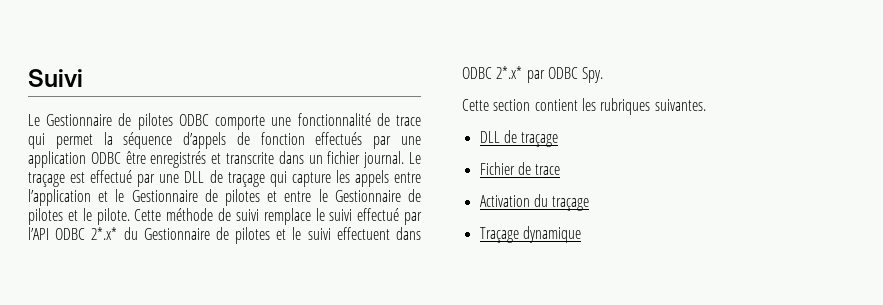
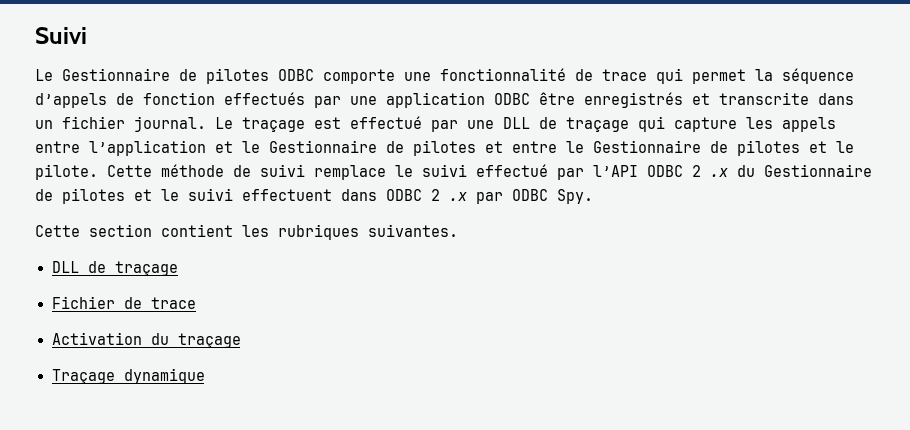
[91,227,118,240] 2*.x* -> [692,165,728,177] 2 .x
[496,66,523,79] 2*.x* -> [431,189,467,201] 2 .x

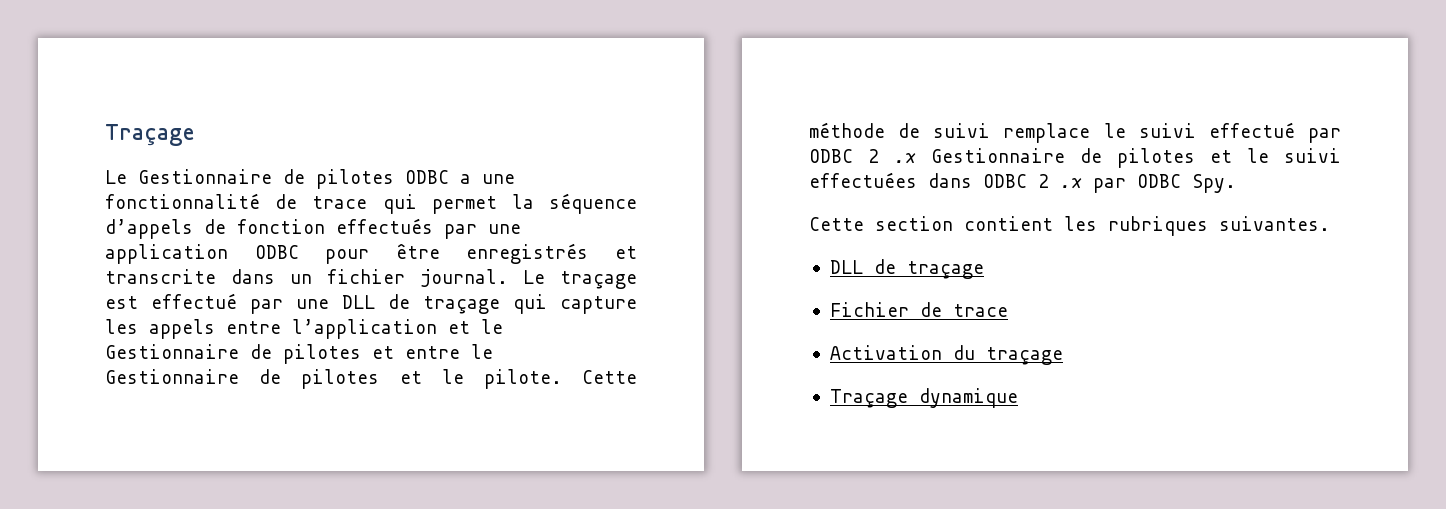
[35,27,87,44] Suivi -> [105,124,195,146] Traçage
[323,69,395,84] comporte -> [460,174,471,184] a
(530, 99) none -> [325,249,370,264] pour
[593,165,755,177] l’API ODBC 2 .x du -> [809,149,916,164] ODBC 2 .x
[242,189,332,201] effectuent -> [809,172,917,188] effectuées

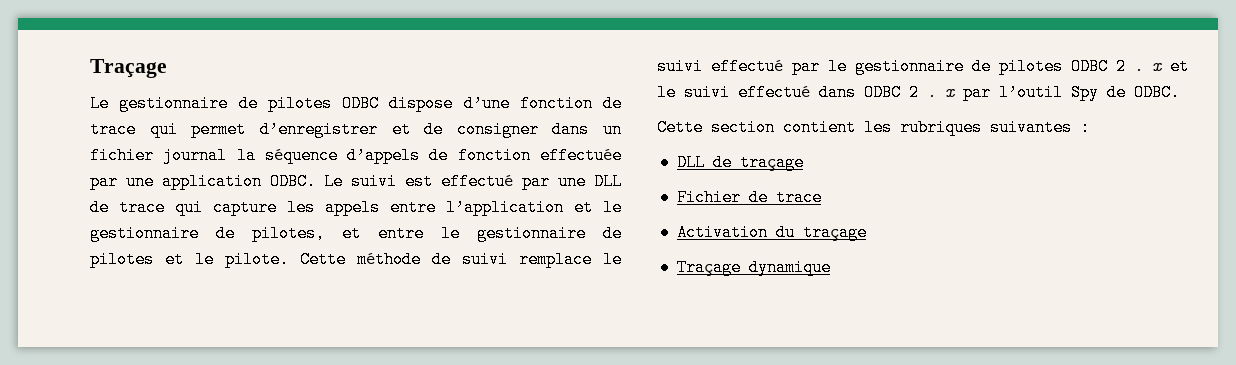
[138,169,515,189] [105,193,260,209] Gestionnaire de pilotes ODBC a une fonctionnalité -> [119,95,593,112] gestionnaire de pilotes ODBC dispose d’une fonction
(497, 205) none -> [259,121,622,138] [90,147,228,164] d’enregistrer et de consigner dans un fichier journal
[336,218,433,234] effectués -> [540,147,622,164] effectuée
[254,243,637,264] [105,269,637,289] ODBC pour être enregistrés et transcrite dans un fichier journal. Le traçage -> [270,173,397,190] ODBC. Le suivi
[423,296,500,314] traçage -> [119,199,165,216] trace
[105,344,361,364] Gestionnaire de pilotes -> [90,225,325,242] gestionnaire de pilotes,
[105,369,239,384] Gestionnaire -> [477,225,586,242] gestionnaire
[809,148,1195,168] ODBC 2 .x Gestionnaire de pilotes -> [828,58,1162,75] le gestionnaire de pilotes ODBC 2 . x
[809,172,917,188] effectuées -> [738,84,810,101] effectué
[1060,174,1236,193] .x par ODBC Spy. -> [927,84,1180,101] . x par l’outil Spy de ODBC.
[1219,216,1330,231] suivantes. -> [990,119,1090,136] suivantes :

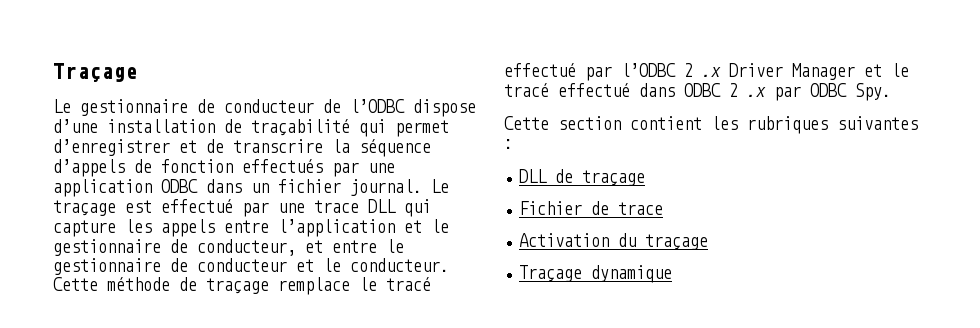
[267,95,622,112] [90,121,136,138] pilotes ODBC dispose d’une fonction de trace -> [224,99,476,117] [53,119,350,136] conducteur de l’ODBC dispose d’une installation de traçabilité
[456,121,622,138] [90,147,228,164] consigner dans un fichier journal -> [233,139,323,153] transcrire
[540,147,622,164] effectuée -> [242,159,323,173] effectués
[270,173,397,190] ODBC. Le suivi -> [161,179,449,196] [53,200,116,216] ODBC dans un fichier journal. Le traçage
[594,173,622,190] [90,199,165,216] DLL de trace -> [314,199,396,213] trace DLL
[252,225,325,242] pilotes, -> [197,239,296,256] conducteur,
[90,251,289,268] pilotes et le pilote. -> [197,258,449,272] conducteur et le conducteur.
[462,251,508,268] suivi -> [206,278,269,294] traçage
[657,58,1189,75] [657,84,730,101] suivi effectué par le gestionnaire de pilotes ODBC 2 . x et le suivi -> [386,277,431,291] [504,63,909,81] [504,83,549,97] tracé effectué par l’ODBC 2 .x Driver Manager et le tracé
[927,84,1180,101] . x par l’outil Spy de ODBC. -> [747,83,891,101] .x par ODBC Spy.

